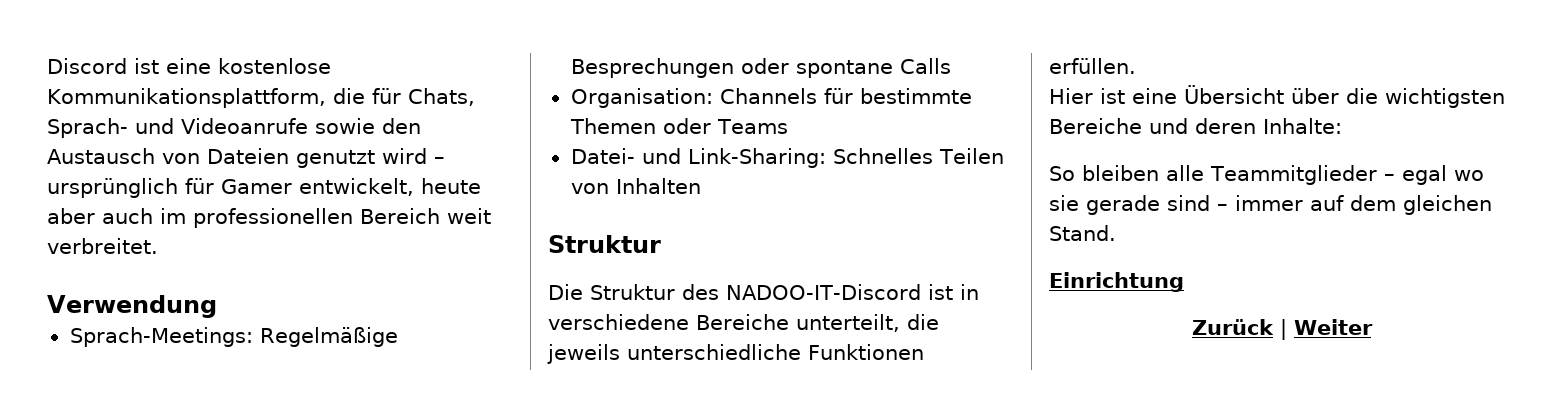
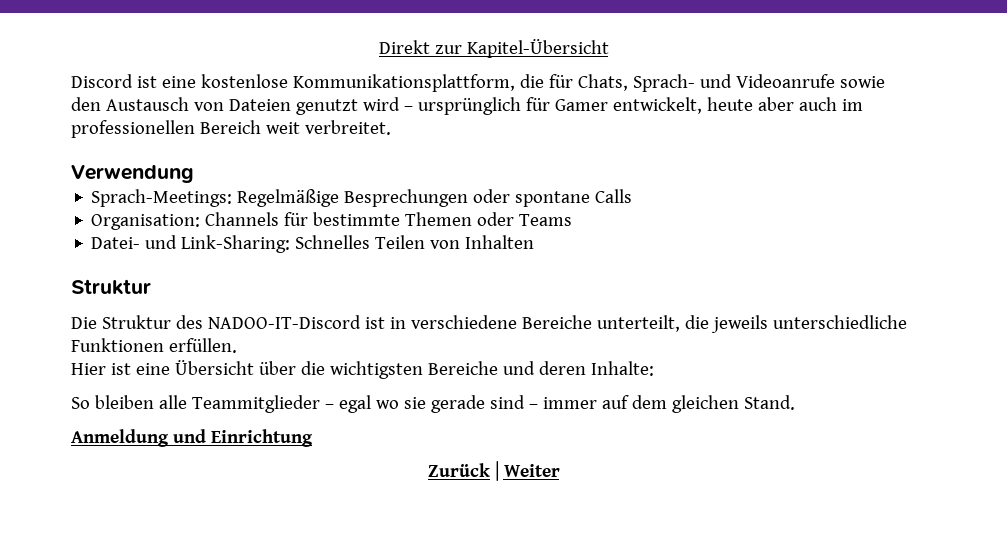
(47, 66) none -> [378,39,609,58] Direkt zur Kapitel-Übersicht //
(1116, 233) none -> [71,429,206,447] Anmeldung und

